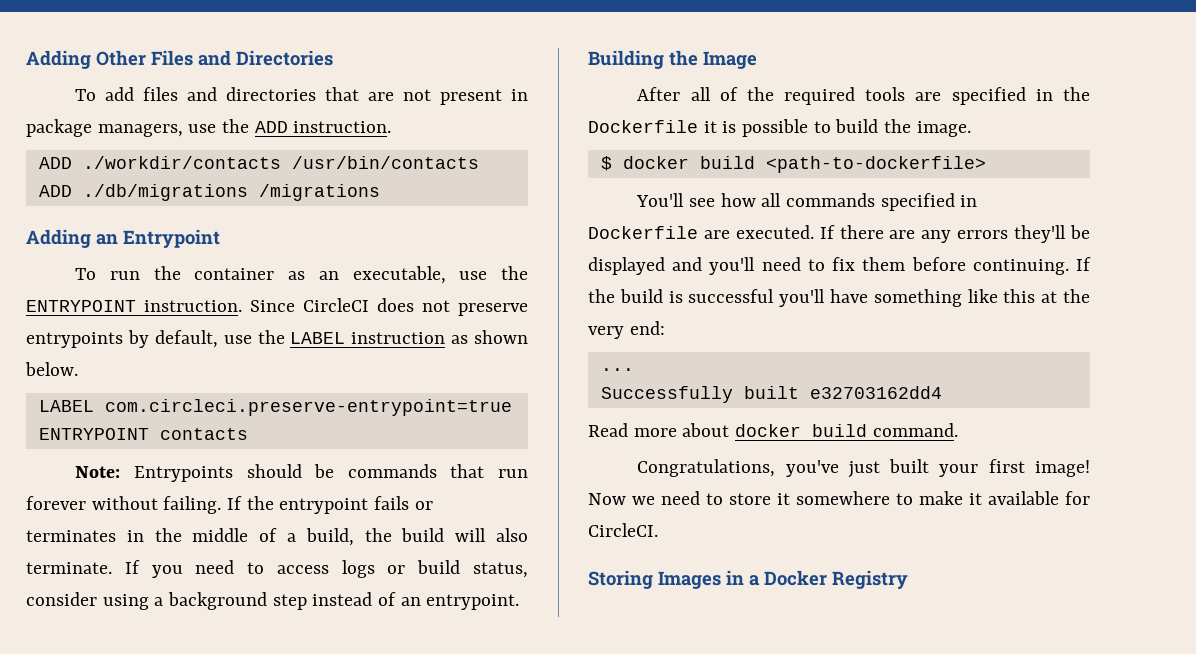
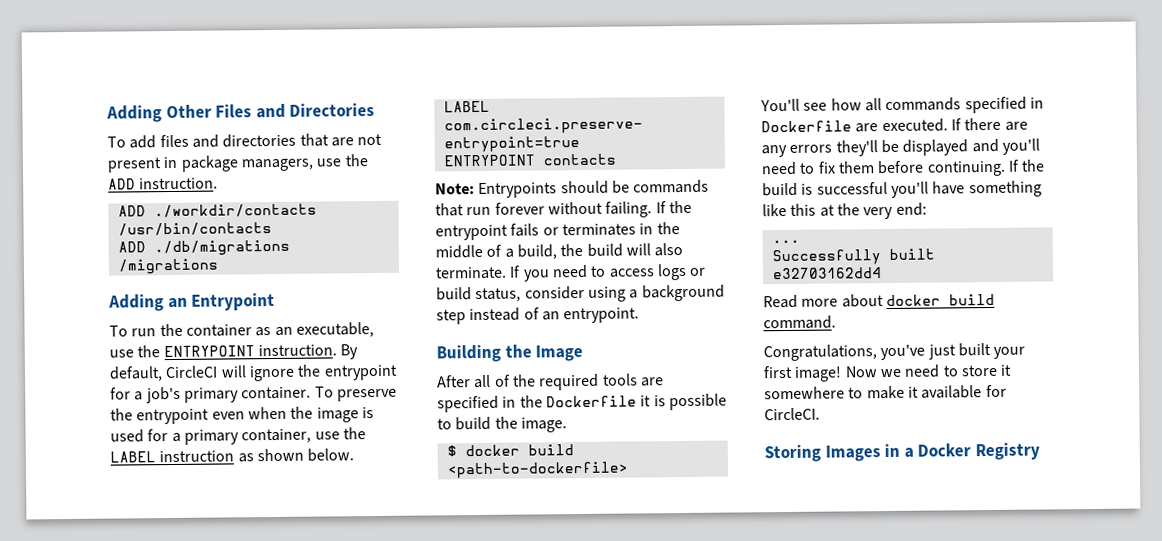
[250,298,528,316] [26,330,218,348] Since CircleCI does not preserve entrypoints by default, -> [340,344,359,360] [109,364,398,382] [110,386,397,404] [110,406,374,425] [110,428,312,445] By default, CircleCI will ignore the entrypoint for a job's primary container. To preserve the entrypoint even when the image is used for a primary container,

